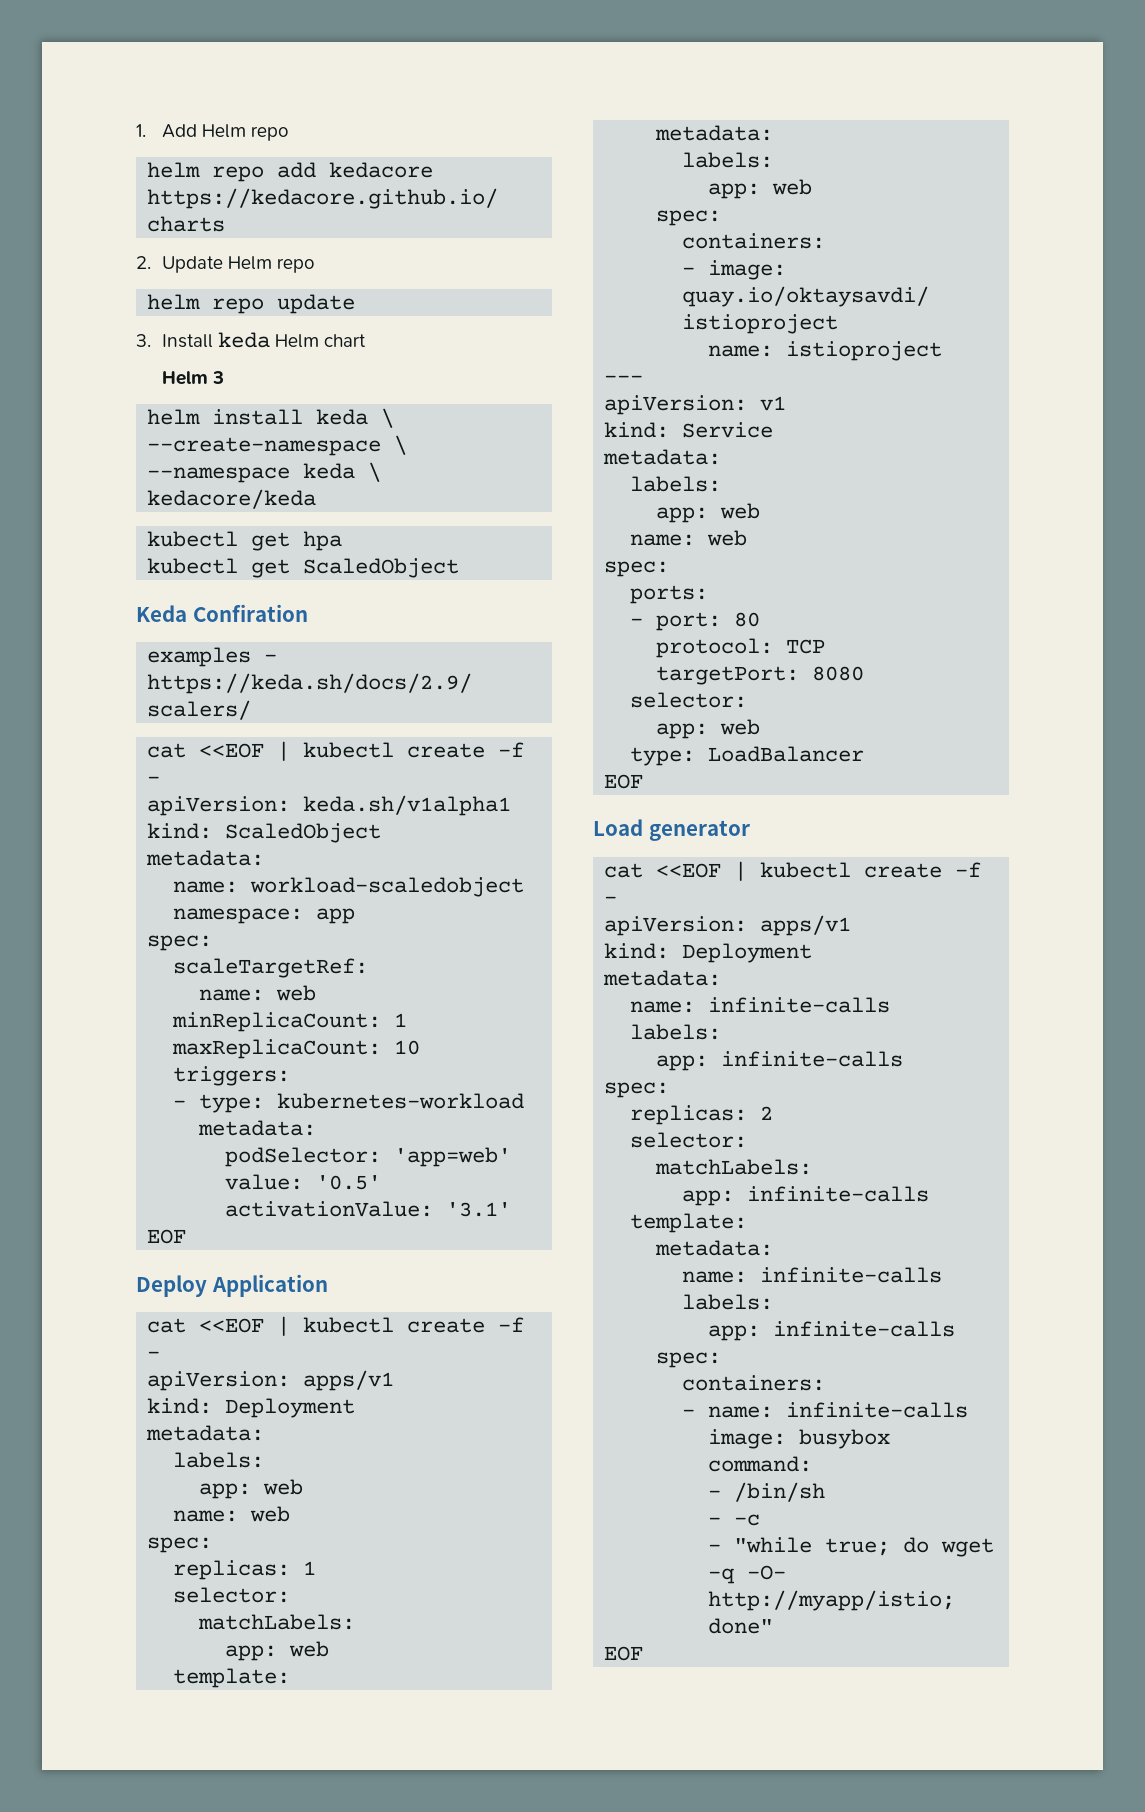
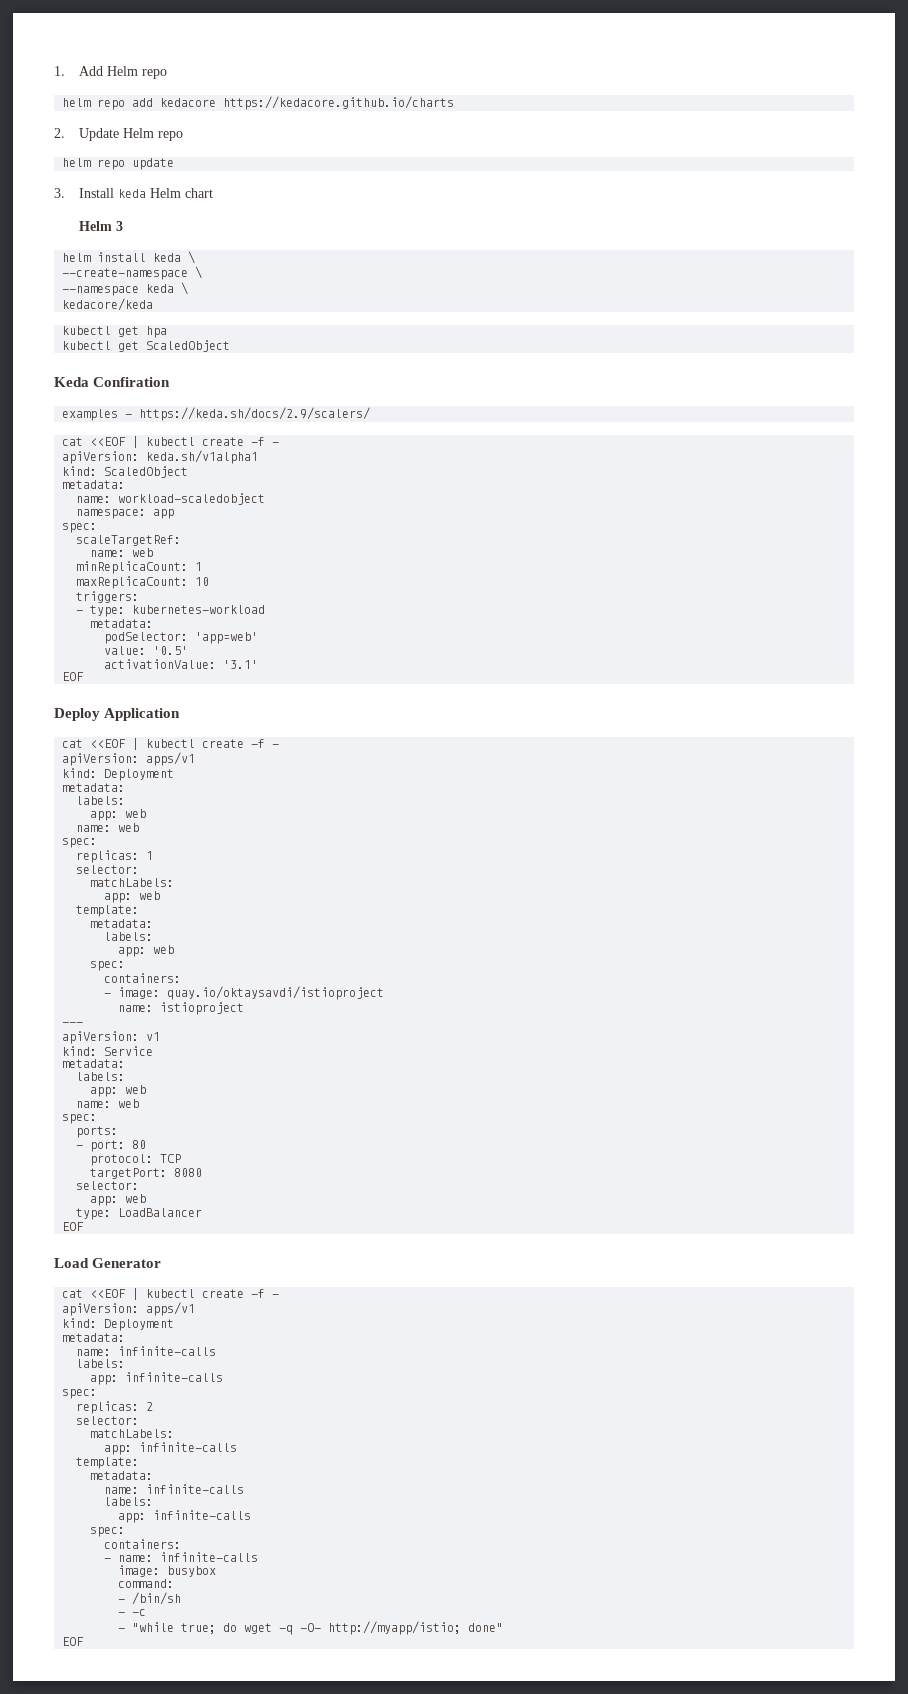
[648,820,750,841] generator -> [92,1258,162,1268] Generator

